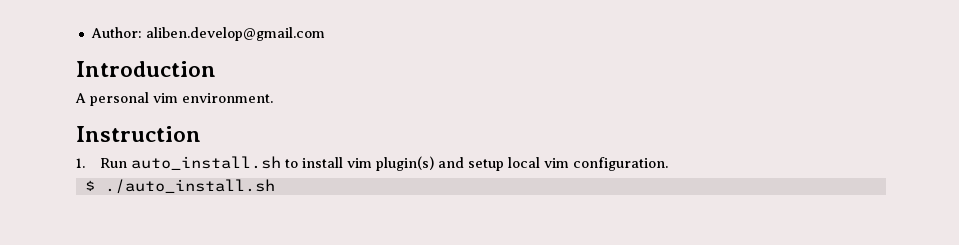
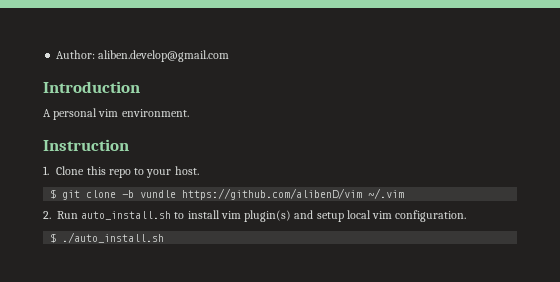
(85, 163) none -> [56,166,199,178] [50,188,405,200] [43,211,51,219] Clone this repo to your host. // $ git clone -b vundle https://github.com/alibenD/vim ~/.vim // 2.

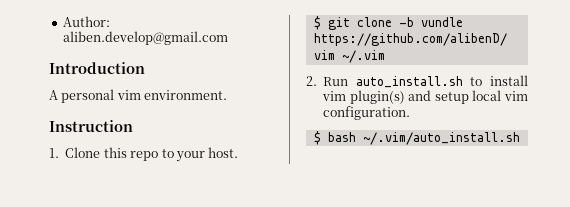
[62,232,165,243] ./auto_install.sh -> [327,132,520,145] bash ~/.vim/auto_install.sh

